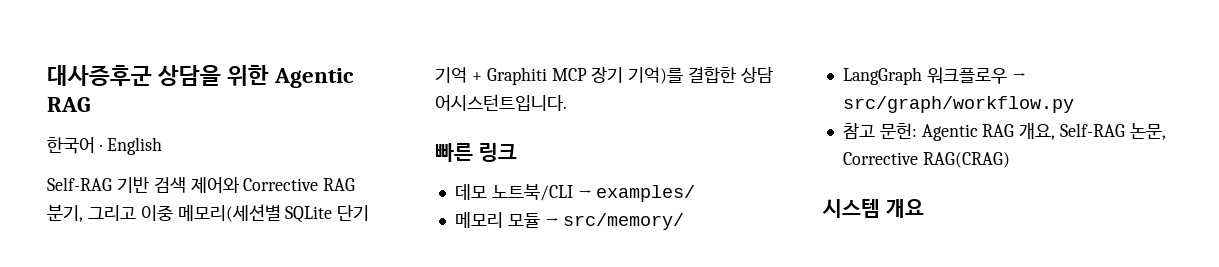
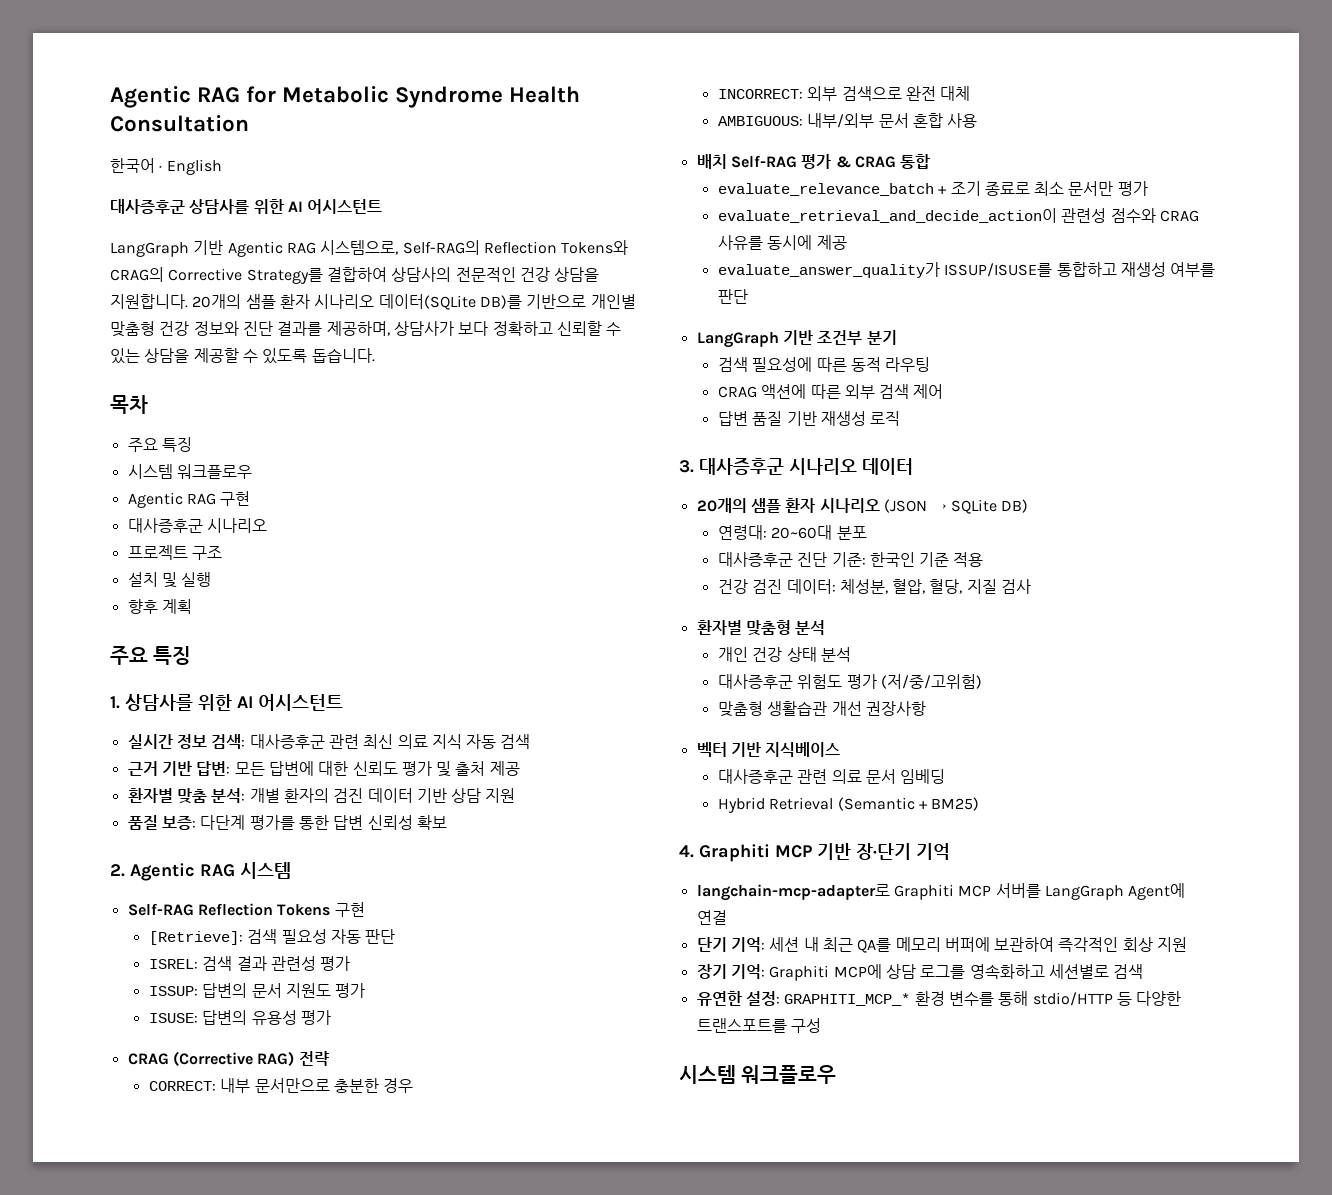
[47,65,355,88] [47,97,90,112] [47,137,162,155] [47,177,356,193] [47,204,370,223] [435,67,774,85] [435,94,567,111] [435,143,517,162] [454,184,696,202] [454,212,685,230] [842,67,1026,85] [842,96,1074,113] [842,123,1166,141] [842,152,1010,168] [822,199,924,218] 대사증후군 상담을 위한 Agentic RAG // 한국어 · English // Self-RAG 기반 검색 제어와 Corrective RAG 분기, 그리고 이중 메모리(세션별 SQLite 단기 기억 + Graphiti MCP 장기 기억)를 결합한 상담 어시스턴트입니다. // 빠른 링크 // 데모 노트북/CLI → examples/ // 메모리 모듈 → src/memory/ // LangGraph 워크플로우 → src/graph/workflow.py // 참고 문헌: Agentic RAG 개요, Self-RAG 논문, Corrective RAG(CRAG) // 시스템 개요 -> [110,86,581,108] [110,115,249,132] [110,158,222,175] [110,199,383,214] [110,240,629,257] [110,267,600,284] [110,294,636,310] [110,321,622,337] [110,348,375,364] [110,395,148,414] [127,437,192,452] [127,464,252,479] [127,491,251,508] [127,518,267,533] [127,545,222,560] [127,572,212,588] [127,599,192,614] [110,646,192,665] [110,694,343,711] [127,734,531,749] [127,761,520,777] [127,788,516,804] [127,815,447,830] [110,862,291,881] [127,902,365,917] [148,929,396,945] [148,956,351,971] [148,983,366,998] [148,1010,331,1025] [127,1051,329,1066] [148,1078,414,1093] [717,86,971,101] [717,113,978,128] [696,154,931,169] [717,181,1148,196] [717,208,1199,223] [717,235,847,250] [717,262,1216,278] [717,289,748,304] [696,330,897,348] [717,357,931,372] [717,384,944,399] [717,411,901,426] [679,458,913,475] [696,498,1028,514] [717,525,867,540] [717,552,984,567] [717,579,1032,594] [696,620,826,636] [717,647,851,662] [717,674,982,689] [717,701,926,717] [696,742,841,757] [717,769,946,784] [717,797,980,813] [679,843,950,862] [696,883,1186,901] [696,910,727,925] [696,937,1188,953] [696,964,1144,981] [696,991,1182,1006] [696,1018,821,1033] [679,1065,837,1084] Agentic RAG for Metabolic Syndrome Health Consultation // 한국어 · English // 대사증후군 상담사를 위한 AI 어시스턴트 // LangGraph 기반 Agentic RAG 시스템으로, Self-RAG의 Reflection Tokens와 CRAG의 Corrective Strategy를 결합하여 상담사의 전문적인 건강 상담을 지원합니다. 20개의 샘플 환자 시나리오 데이터(SQLite DB)를 기반으로 개인별 맞춤형 건강 정보와 진단 결과를 제공하며, 상담사가 보다 정확하고 신뢰할 수 있는 상담을 제공할 수 있도록 돕습니다. // 목차 // 주요 특징 // 시스템 워크플로우 // Agentic RAG 구현 // 대사증후군 시나리오 // 프로젝트 구조 // 설치 및 실행 // 향후 계획 // 주요 특징 // 1. 상담사를 위한 AI 어시스턴트 // 실시간 정보 검색: 대사증후군 관련 최신 의료 지식 자동 검색 // 근거 기반 답변: 모든 답변에 대한 신뢰도 평가 및 출처 제공 // 환자별 맞춤 분석: 개별 환자의 검진 데이터 기반 상담 지원 // 품질 보증: 다단계 평가를 통한 답변 신뢰성 확보 // 2. Agentic RAG 시스템 // Self-RAG Reflection Tokens 구현 // [Retrieve]: 검색 필요성 자동 판단 // ISREL: 검색 결과 관련성 평가 // ISSUP: 답변의 문서 지원도 평가 // ISUSE: 답변의 유용성 평가 // CRAG (Corrective RAG) 전략 // CORRECT: 내부 문서만으로 충분한 경우 // INCORRECT: 외부 검색으로 완전 대체 // AMBIGUOUS: 내부/외부 문서 혼합 사용 // 배치 Self-RAG 평가 & CRAG 통합 // evaluate_relevance_batch + 조기 종료로 최소 문서만 평가 // evaluate_retrieval_and_decide_action이 관련성 점수와 CRAG 사유를 동시에 제공 // evaluate_answer_quality가 ISSUP/ISUSE를 통합하고 재생성 여부를 판단 // LangGraph 기반 조건부 분기 // 검색 필요성에 따른 동적 라우팅 // CRAG 액션에 따른 외부 검색 제어 // 답변 품질 기반 재생성 로직 // 3. 대사증후군 시나리오 데이터 // 20개의 샘플 환자 시나리오 (JSON → SQLite DB) // 연령대: 20~60대 분포 // 대사증후군 진단 기준: 한국인 기준 적용 // 건강 검진 데이터: 체성분, 혈압, 혈당, 지질 검사 // 환자별 맞춤형 분석 // 개인 건강 상태 분석 // 대사증후군 위험도 평가 (저/중/고위험) // 맞춤형 생활습관 개선 권장사항 // 벡터 기반 지식베이스 // 대사증후군 관련 의료 문서 임베딩 // Hybrid Retrieval (Semantic + BM25) // 4. Graphiti MCP 기반 장·단기 기억 // langchain-mcp-adapter로 Graphiti MCP 서버를 LangGraph Agent에 연결 // 단기 기억: 세션 내 최근 QA를 메모리 버퍼에 보관하여 즉각적인 회상 지원 // 장기 기억: Graphiti MCP에 상담 로그를 영속화하고 세션별로 검색 // 유연한 설정: GRAPHITI_MCP_* 환경 변수를 통해 stdio/HTTP 등 다양한 트랜스포트를 구성 // 시스템 워크플로우

